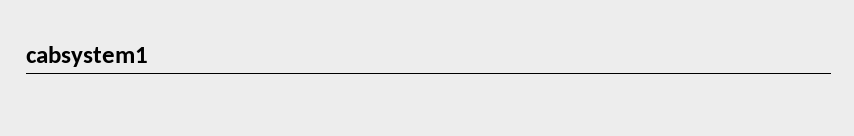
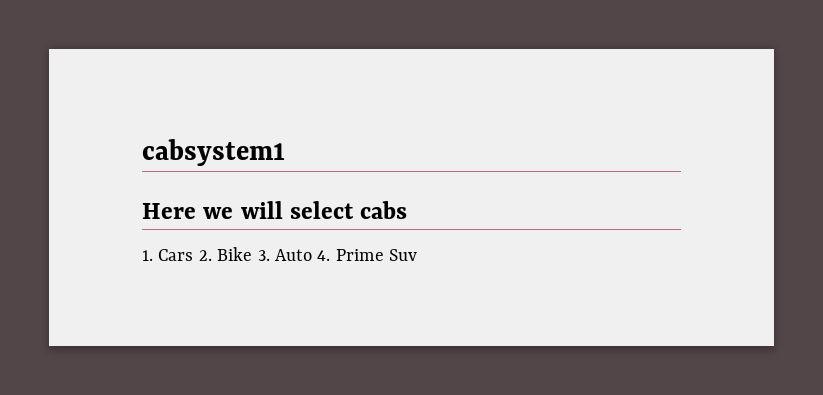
(148, 56) none -> [142,201,408,219] [142,247,418,261] // Here we will select cabs // 1. Cars 2. Bike 3. Auto 4. Prime Suv

